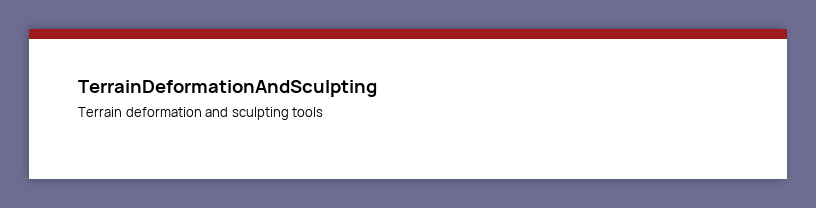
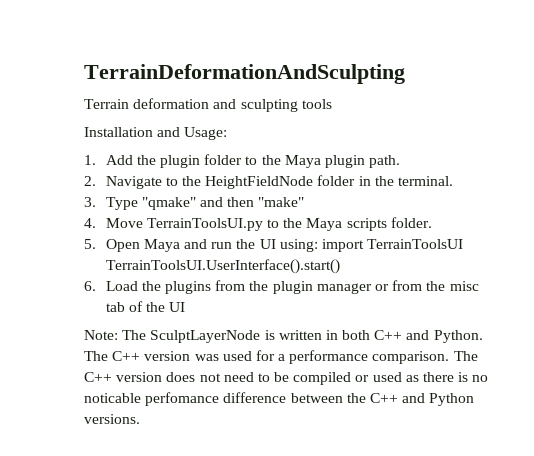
(324, 112) none -> [84,127,228,140] [84,154,401,168] [84,175,454,189] [84,197,305,210] [84,217,432,231] [84,239,464,252] [105,259,340,274] [84,280,479,294] [105,301,186,312] [84,330,483,343] [84,350,478,364] [84,372,489,385] [84,392,475,406] [84,414,140,424] // Installation and Usage: // 1. Add the plugin folder to the Maya plugin path. // 2. Navigate to the HeightFieldNode folder in the terminal. // 3. Type "qmake" and then "make" // 4. Move TerrainToolsUI.py to the Maya scripts folder. // 5. Open Maya and run the UI using: import TerrainToolsUI TerrainToolsUI.UserInterface().start() // 6. Load the plugins from the plugin manager or from the misc tab of the UI // Note: The SculptLayerNode is written in both C++ and Python. The C++ version was used for a performance comparison. The C++ version does not need to be compiled or used as there is no noticable perfomance difference between the C++ and Python versions.

